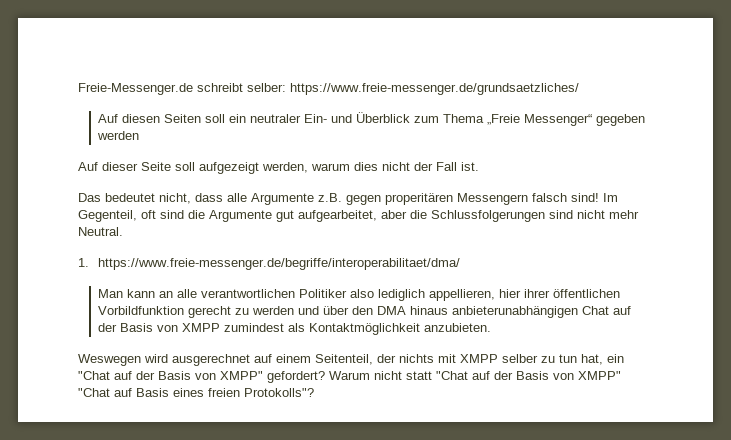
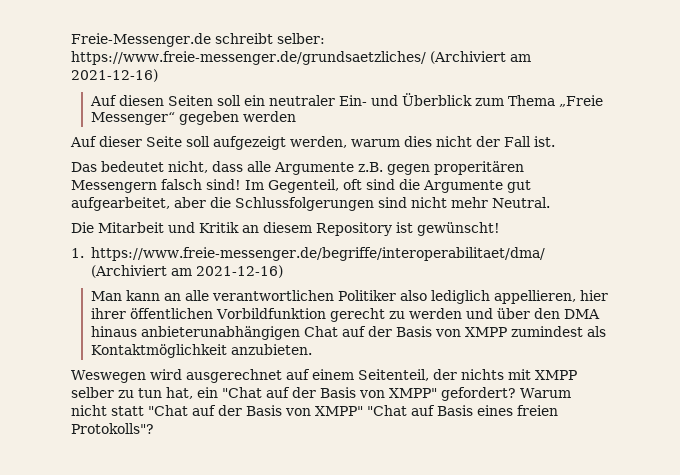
(579, 89) none -> [429,51,531,64] [71,69,158,82] (Archiviert am 2021-12-16)
(123, 231) none -> [71,222,500,236] // Die Mitarbeit und Kritik an diesem Repository ist gewünscht!
(461, 264) none -> [90,265,283,278] (Archiviert am 2021-12-16)

